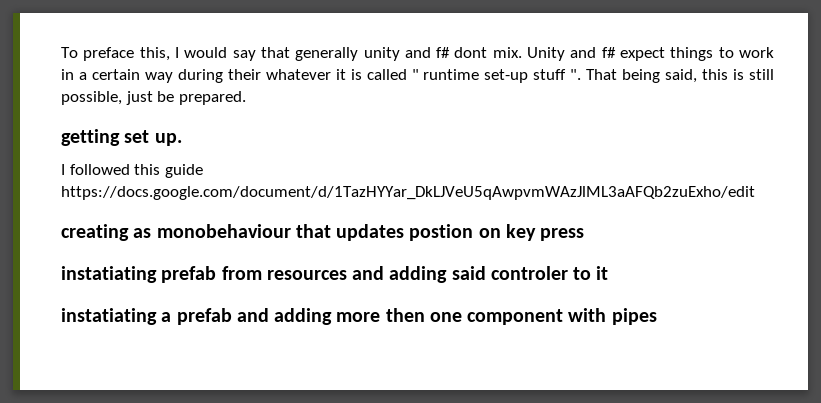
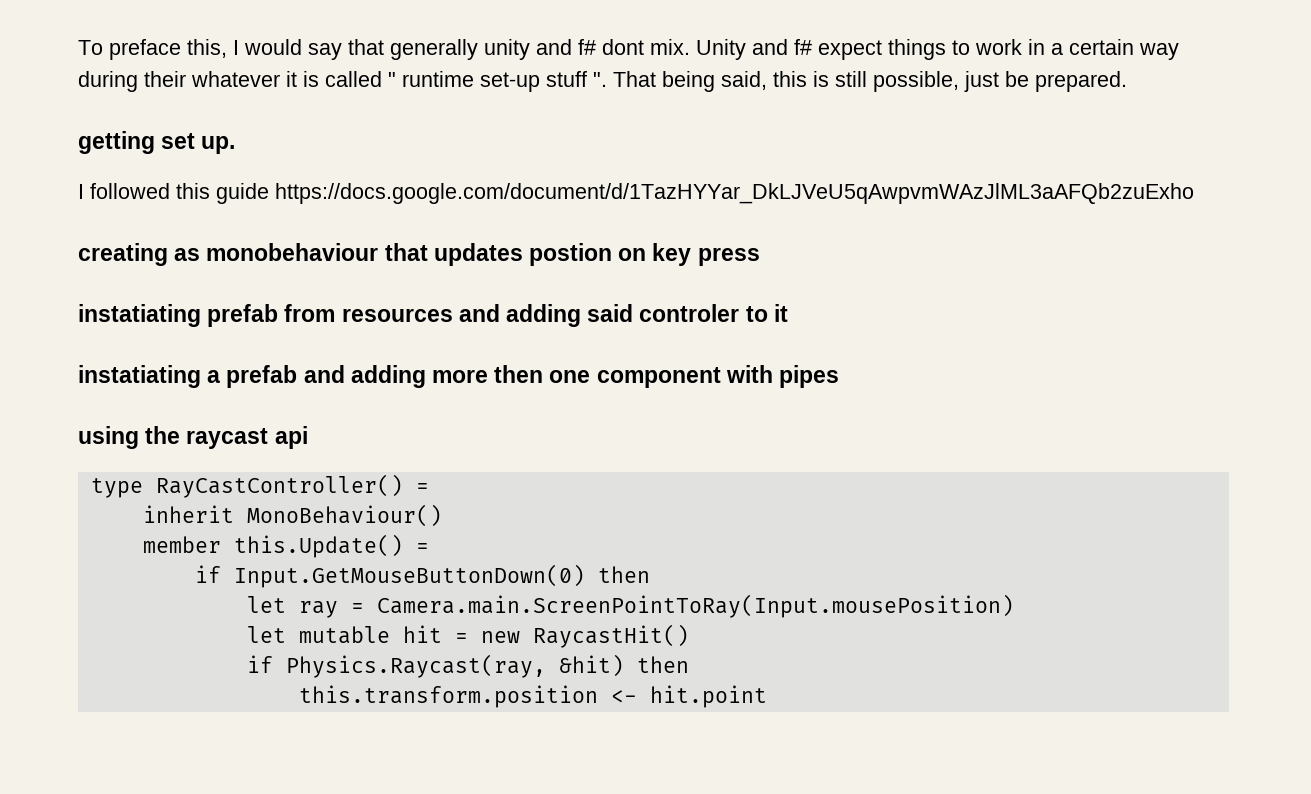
[61,186,755,200] https://docs.google.com/document/d/1TazHYYar_DkLJVeU5qAwpvmWAzJlML3aAFQb2zuExho/edit -> [275,183,1194,204] https://docs.google.com/document/d/1TazHYYar_DkLJVeU5qAwpvmWAzJlML3aAFQb2zuExho
(657, 316) none -> [78,426,308,449] [90,474,429,498] [142,504,442,527] [142,534,429,558] [194,564,650,588] [246,594,1014,618] [246,624,689,648] [246,654,689,678] [298,685,767,708] // using the raycast api // type RayCastController() = // inherit MonoBehaviour() // member this.Update() = // if Input.GetMouseButtonDown(0) then // let ray = Camera.main.ScreenPointToRay(Input.mousePosition) // let mutable hit = new RaycastHit() // if Physics.Raycast(ray, &hit) then // this.transform.position <- hit.point

